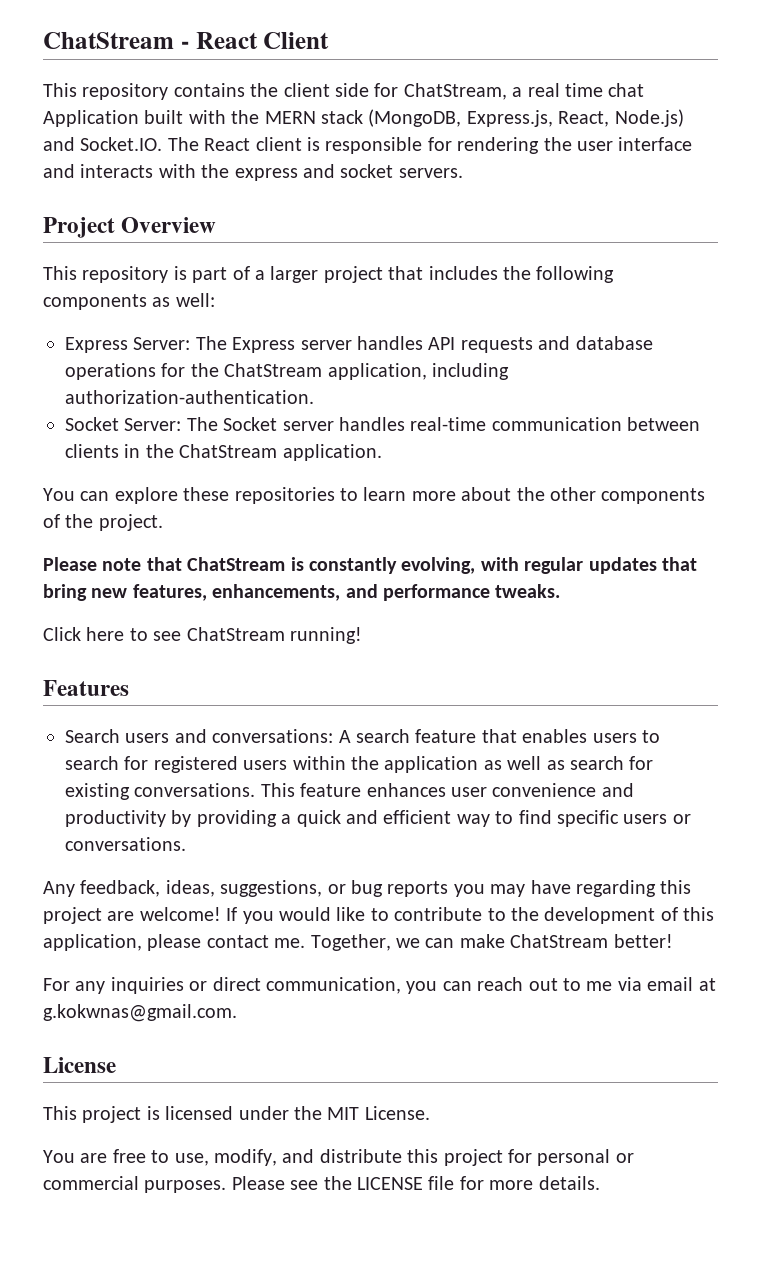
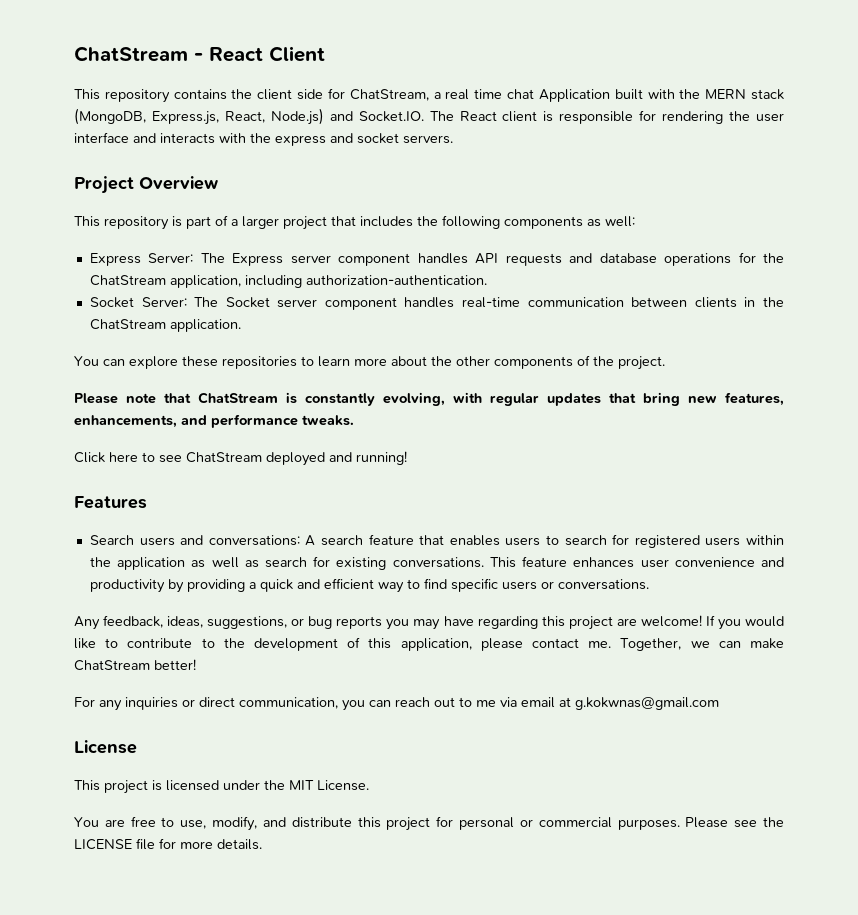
(352, 345) none -> [338,253,411,266] component
(334, 426) none -> [324,297,397,310] component
(285, 634) none -> [266,452,352,466] deployed and
[43,1004,237,1022] g.kokwnas@gmail.com. -> [575,697,719,710] g.kokwnas@gmail.com

